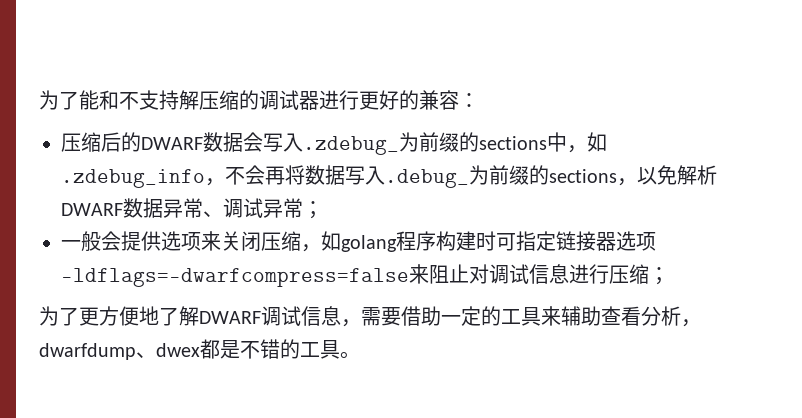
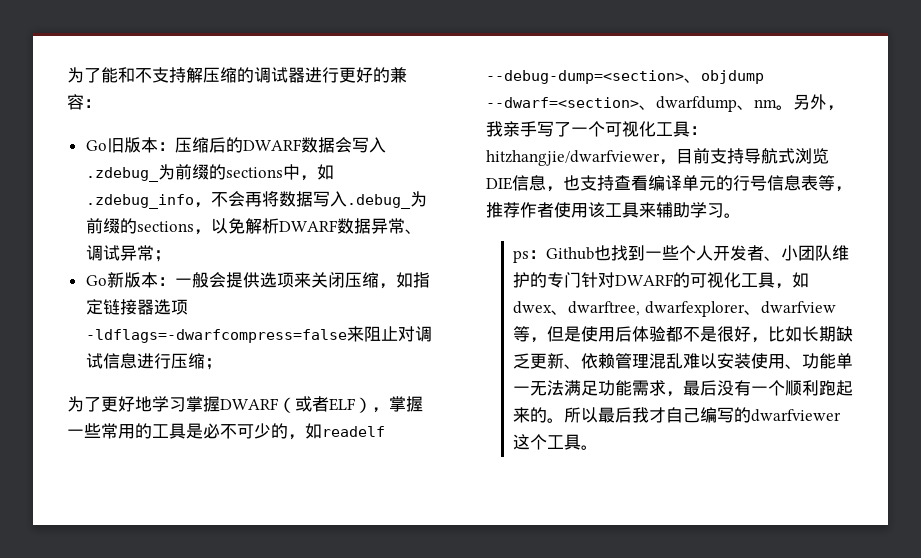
(479, 100) none -> [85,137,175,153] Go旧版本：
(323, 210) none -> [85,272,175,288] Go新版本：
[341,231,516,252] golang程序构建时可 -> (413, 280) none
[99,306,701,327] [39,339,300,360] 方便地了解DWARF调试信息，需要借助一定的工具来辅助查看分析，dwarfdump、dwex都是不错的 -> [118,396,423,413] [67,423,385,440] [486,70,764,84] [486,94,844,112] [486,121,707,137] [486,148,829,166] [486,175,852,192] [486,202,741,218] [512,245,849,263] [512,272,809,289] [512,301,836,317] [512,326,853,343] [512,353,853,369] [512,380,853,397] [512,407,841,423] [512,434,547,450] 好地学习掌握DWARF（或者ELF），掌握一些常用的工具是必不可少的，如readelf --debug-dump=<section>、objdump --dwarf=<section>、dwarfdump、nm。另外，我亲手写了一个可视化工具：hitzhangjie/dwarfviewer，目前支持导航式浏览DIE信息，也支持查看编译单元的行号信息表等，推荐作者使用该工具来辅助学习。 // ps：Github也找到一些个人开发者、小团队维护的专门针对DWARF的可视化工具，如dwex、dwarftree, dwarfexplorer、dwarfview等，但是使用后体验都不是很好，比如长期缺乏更新、依赖管理混乱难以安装使用、功能单一无法满足功能需求，最后没有一个顺利跑起来的。所以最后我才自己编写的dwarfviewer这个

